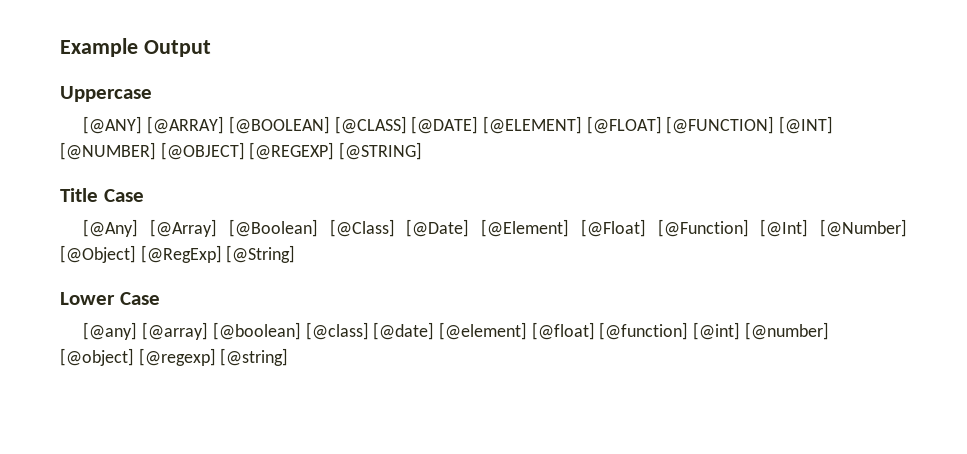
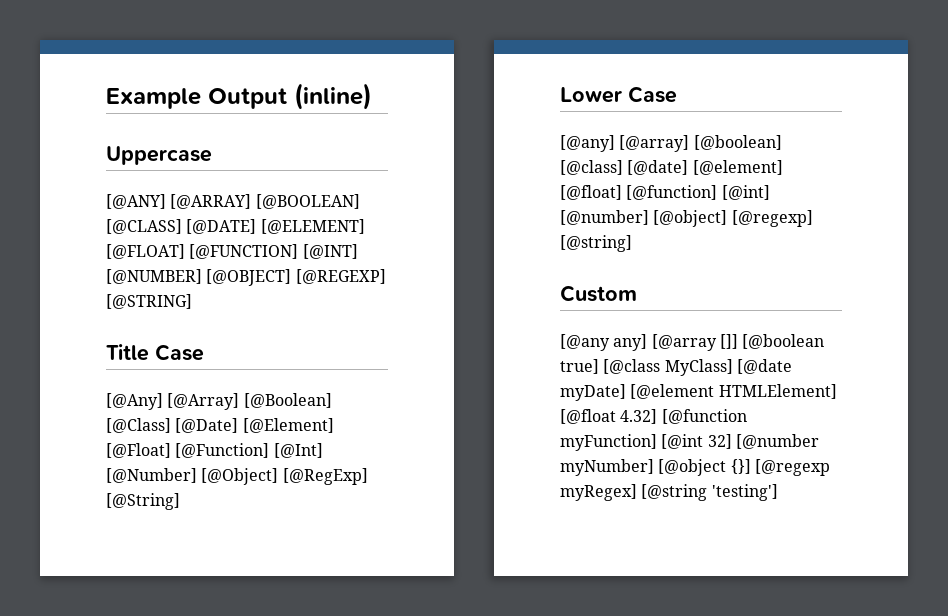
(211, 48) none -> [294,83,372,110] (inline)
(289, 357) none -> [560,285,637,302] [560,334,825,351] [560,359,792,376] [560,384,837,401] [560,409,747,424] [560,434,819,451] [560,459,830,476] [560,484,778,501] // Custom // [@any any] [@array []] [@boolean true] [@class MyClass] [@date myDate] [@element HTMLElement] [@float 4.32] [@function myFunction] [@int 32] [@number myNumber] [@object {}] [@regexp myRegex] [@string 'testing']

